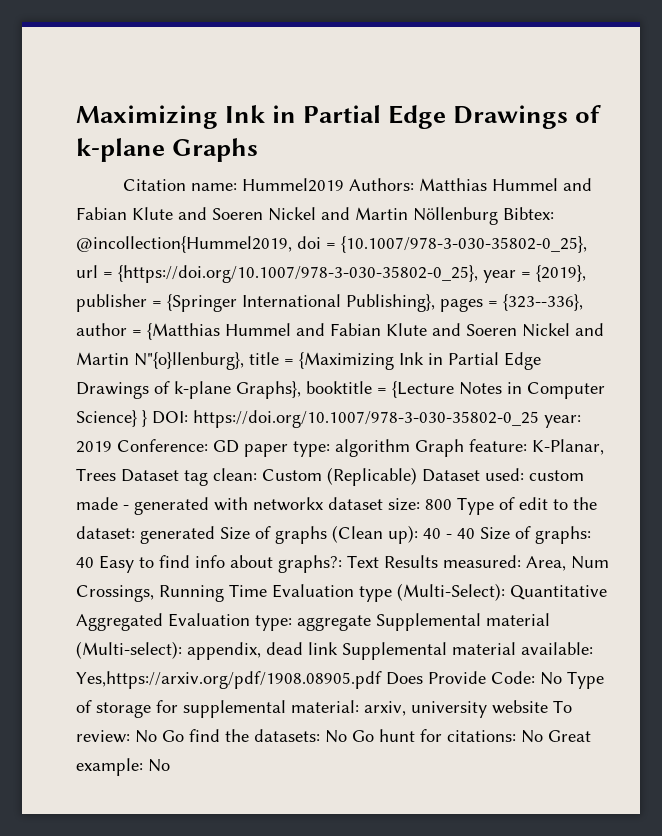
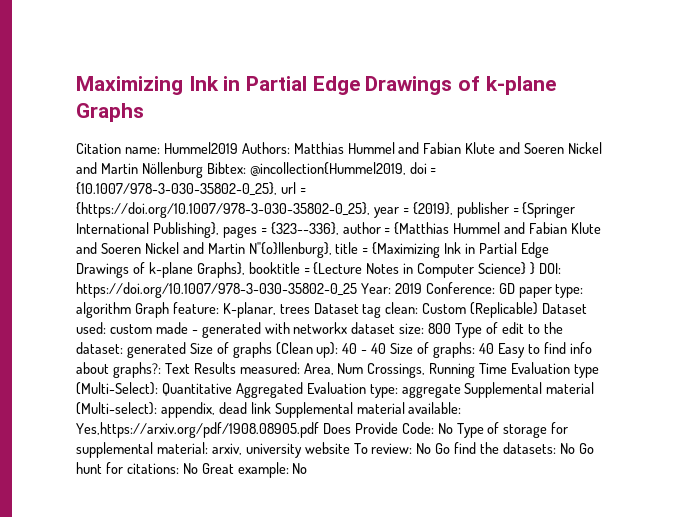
[544,415,581,428] year: -> [360,283,391,294] Year:
[532,439,604,455] [76,468,116,481] K-Planar, Trees -> [222,302,310,318] K-planar, trees

